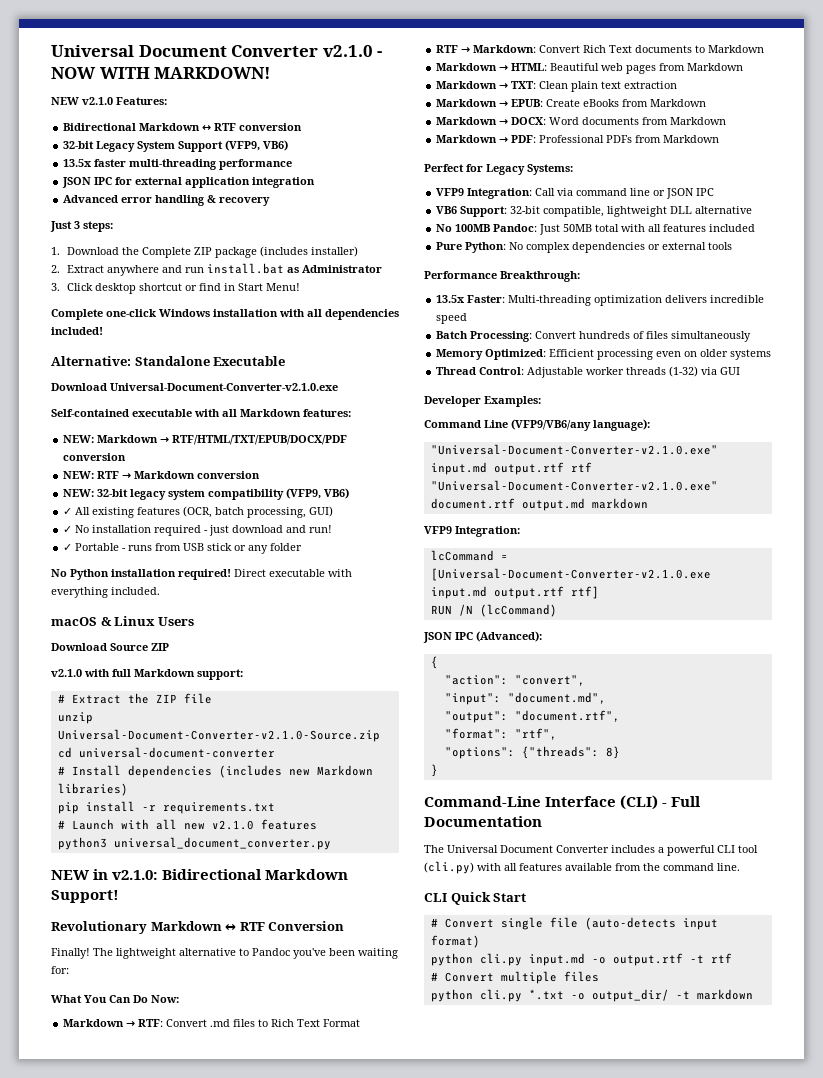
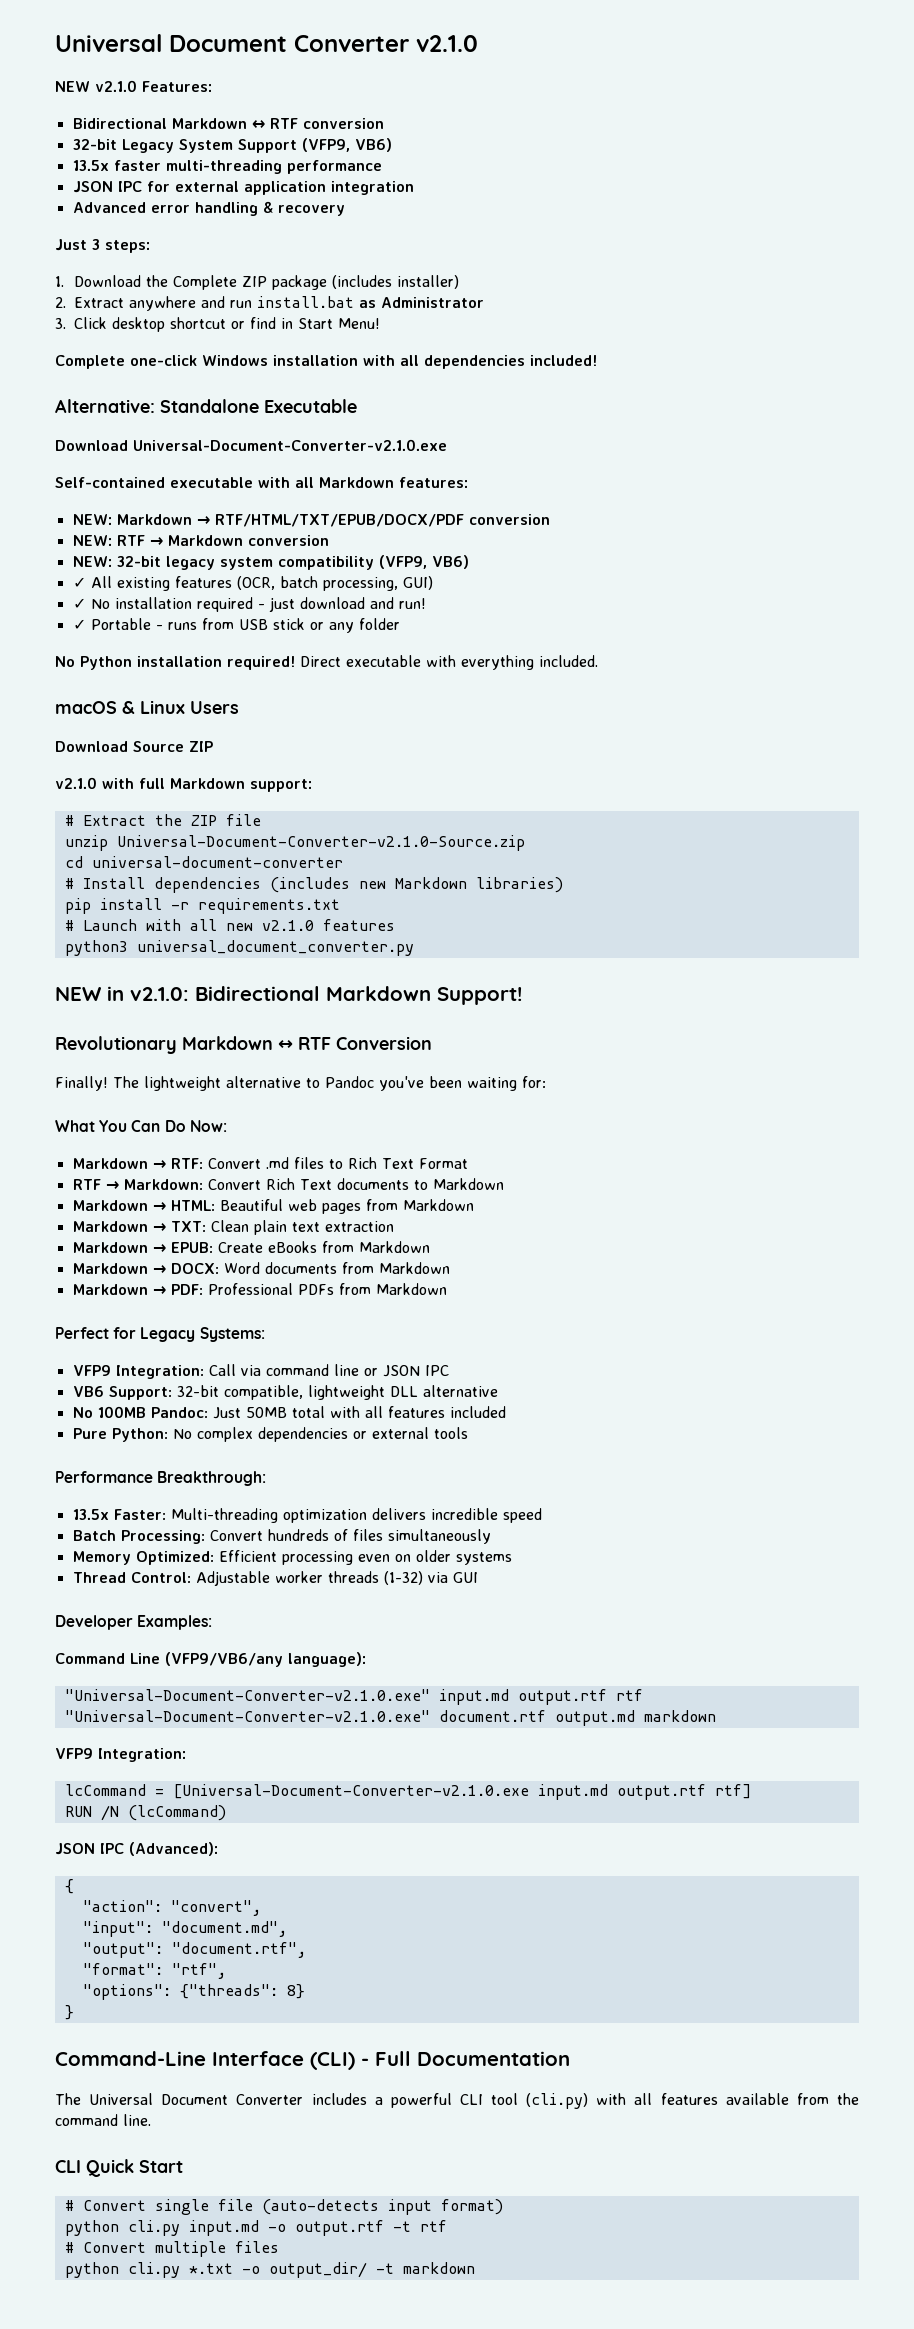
[377,51,383,57] [51,67,272,79] - NOW WITH MARKDOWN! -> (478, 43) none

